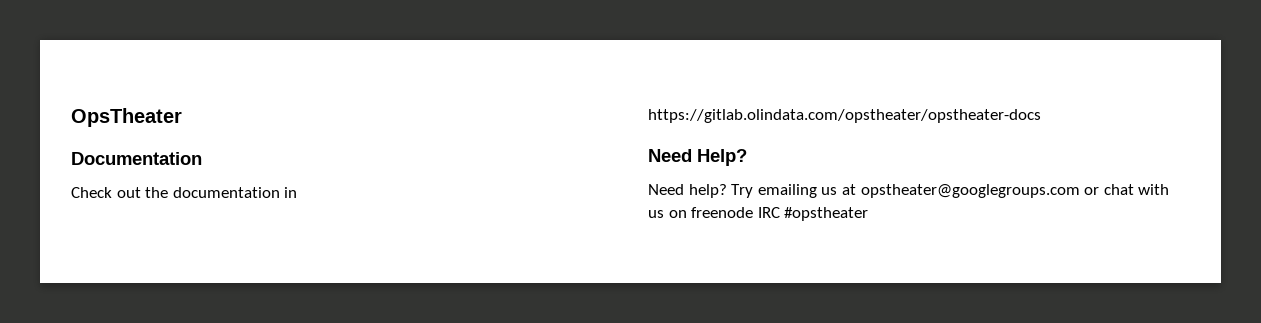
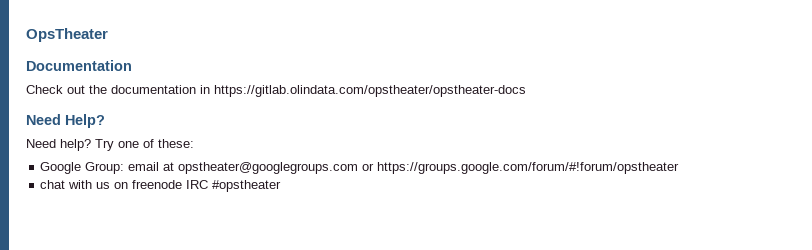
[757,184,838,198] emailing us -> [118,139,194,148] [40,162,160,174] one of these: // Google Group: email
(1100, 191) none -> [377,162,680,174] https://groups.google.com/forum/#!forum/opstheater //

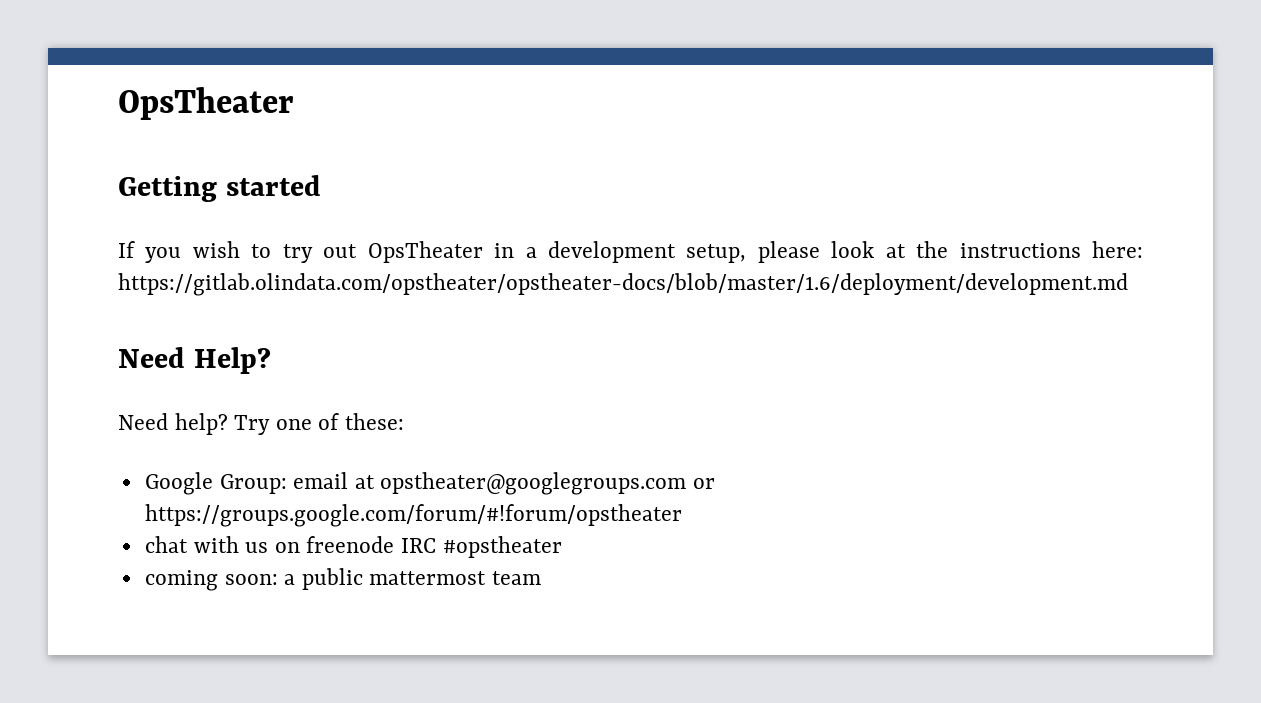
[26,60,132,71] [26,85,526,97] Documentation // Check out the documentation in https://gitlab.olindata.com/opstheater/opstheater-docs -> [118,175,321,202] [118,241,1143,263] [118,273,1128,296] Getting started // If you wish to try out OpsTheater in a development setup, please look at the instructions here: https://gitlab.olindata.com/opstheater/opstheater-docs/blob/master/1.6/deployment/development.md
(282, 186) none -> [144,568,542,591] // coming soon: a public mattermost team

